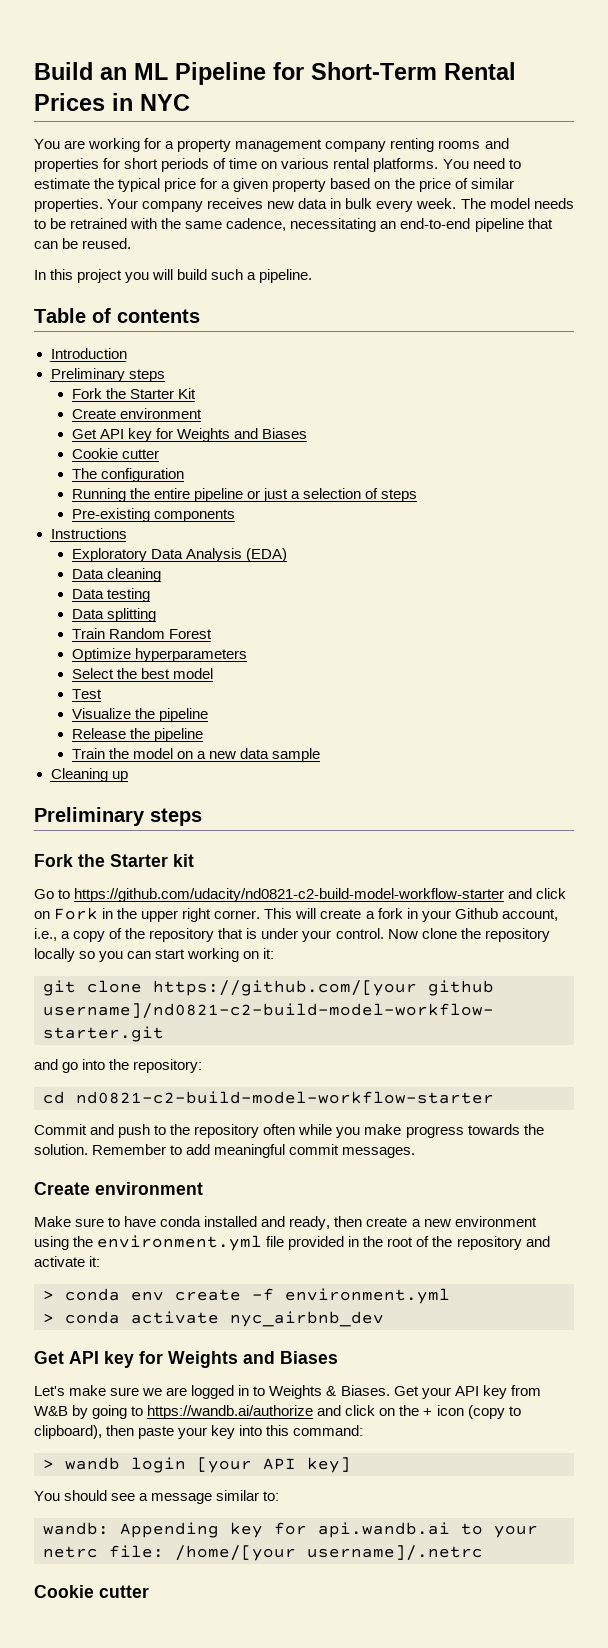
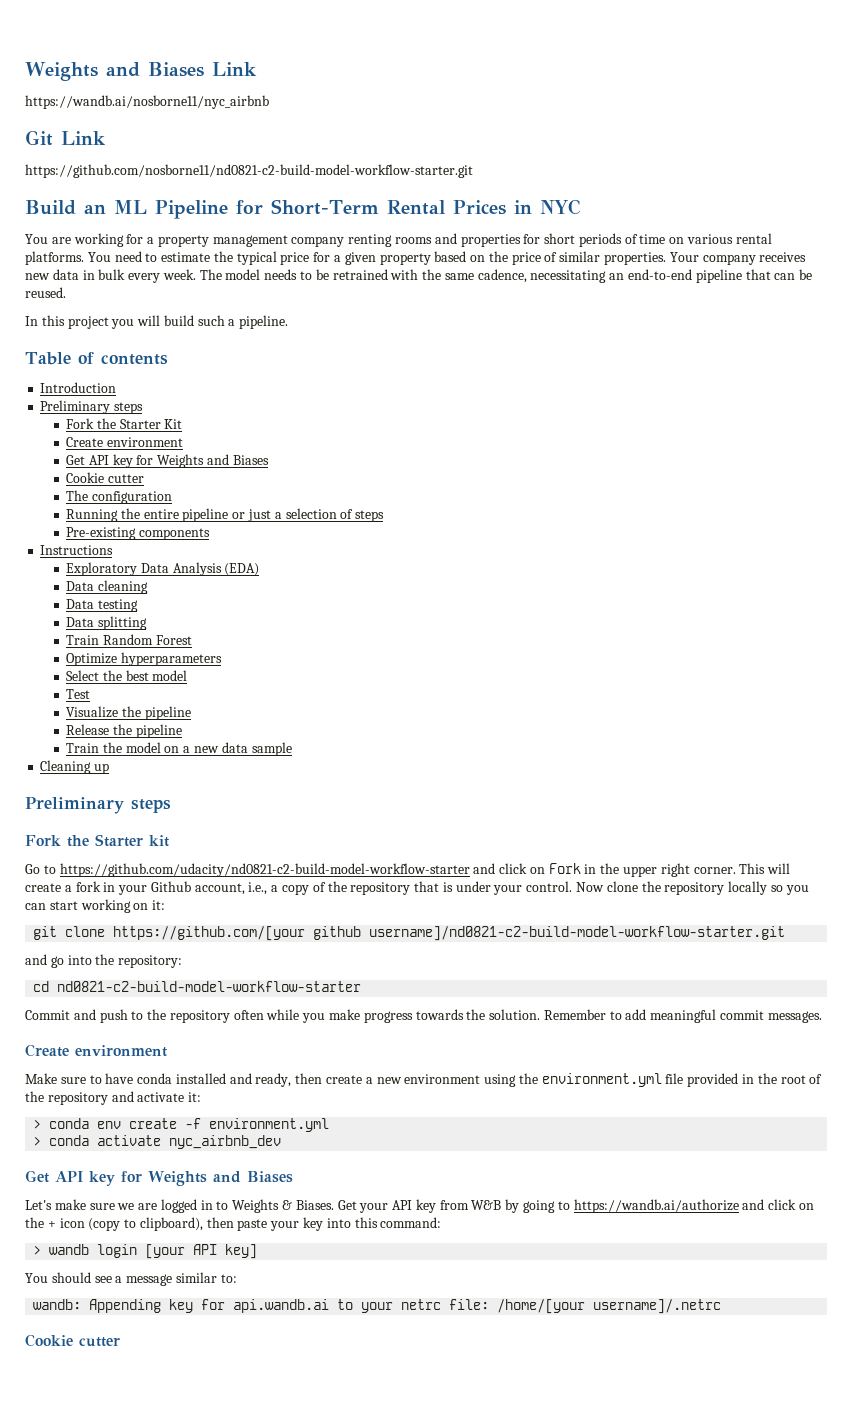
(34, 71) none -> [25,62,257,81] [25,95,269,109] [25,130,106,146] [25,164,473,178] Weights and Biases Link // https://wandb.ai/nosborne11/nyc_airbnb // Git Link // https://github.com/nosborne11/nd0821-c2-build-model-workflow-starter.git //

